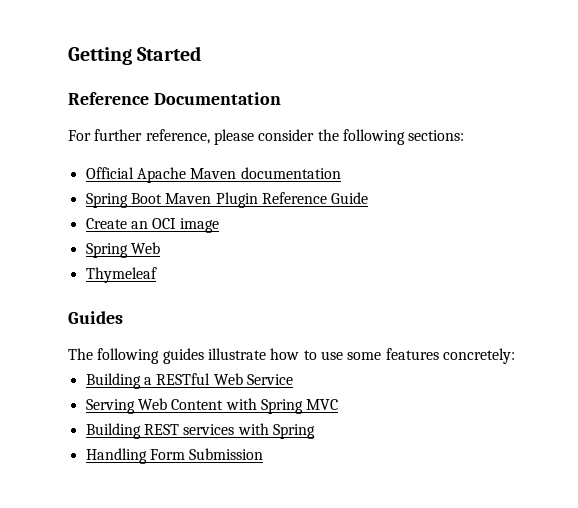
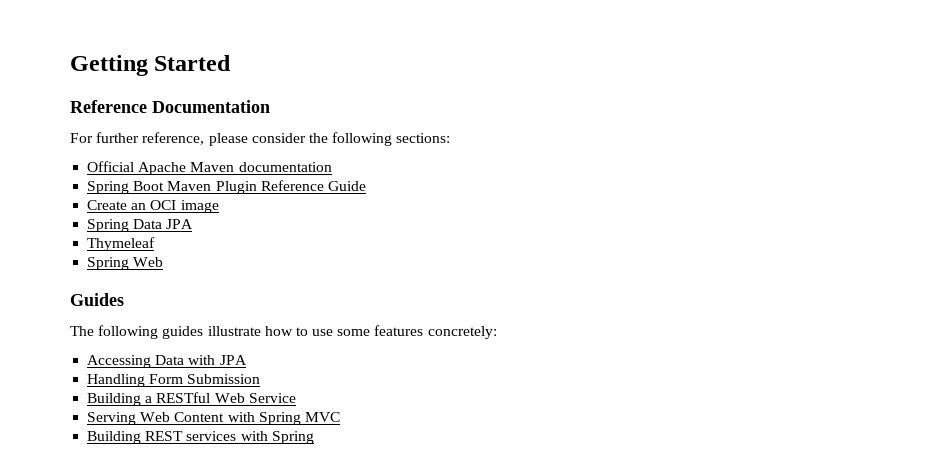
[130,242,160,254] Web -> [133,219,194,229] Data JPA
(157, 275) none -> [87,257,164,270] // Spring Web
(515, 356) none -> [87,355,247,368] [87,374,261,387] // Accessing Data with JPA // Handling Form Submission
[85,448,264,464] // Handling Form Submission -> (314, 437) none

